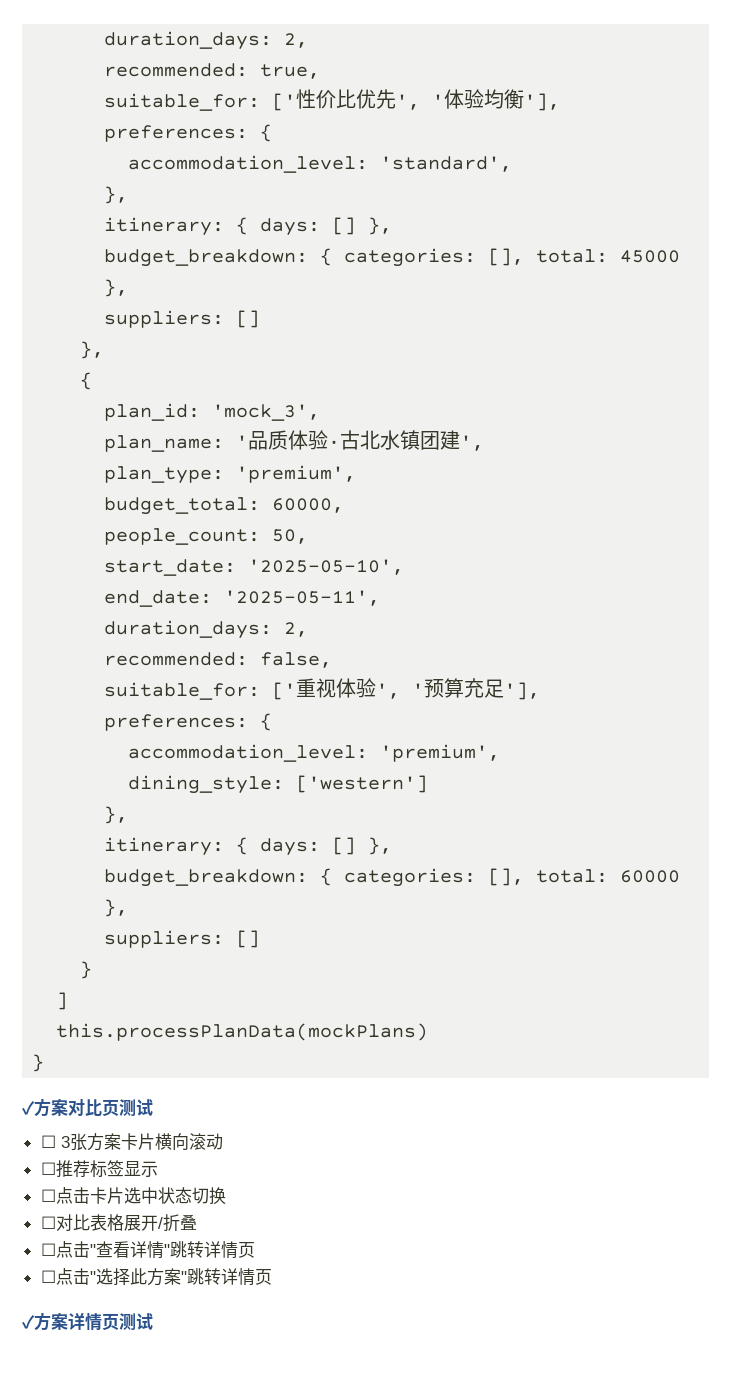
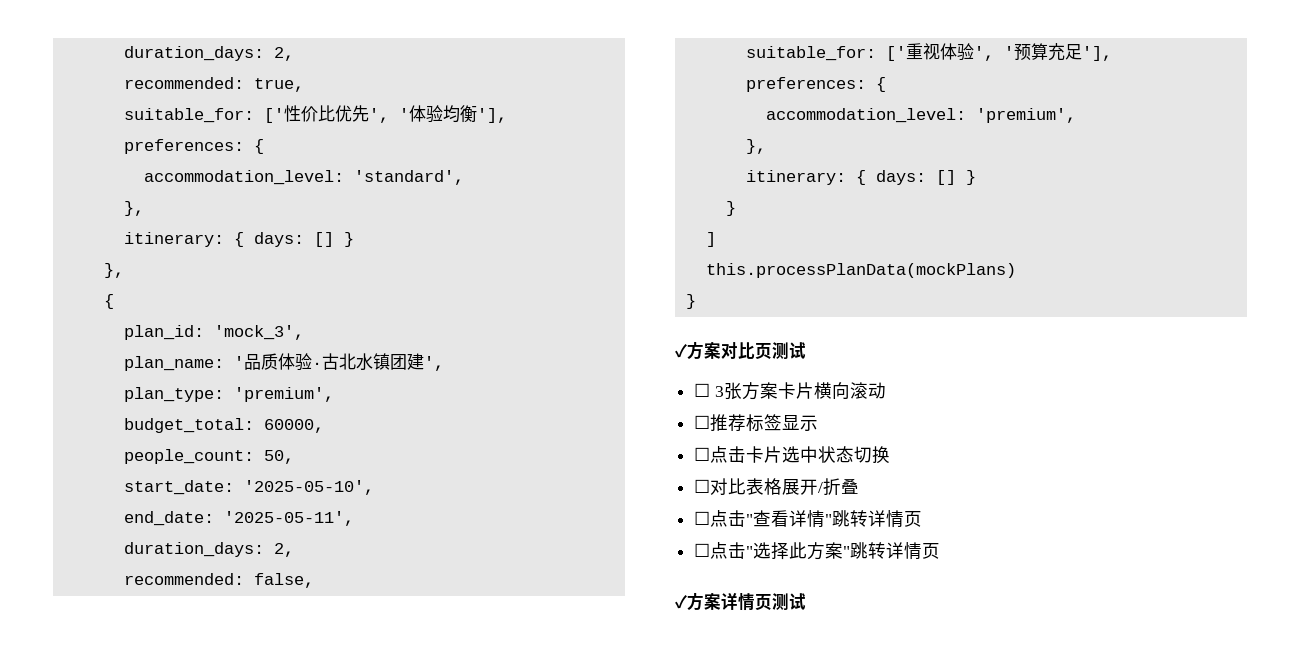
[368,217,393,235] [104,248,681,267] [104,279,129,297] [104,310,261,328] }, // budget_breakdown: { categories: [], total: 45000 }, // suppliers: [] -> [343,232,354,247] }
[128,775,429,794] [104,806,129,824] [104,837,393,856] [104,868,681,887] [104,899,129,917] [104,930,261,948] // dining_style: ['western'] // }, // itinerary: { days: [] }, // budget_breakdown: { categories: [], total: 60000 }, // suppliers: [] -> [745,139,766,154] [745,170,976,185] // }, // itinerary: { days: [] }

